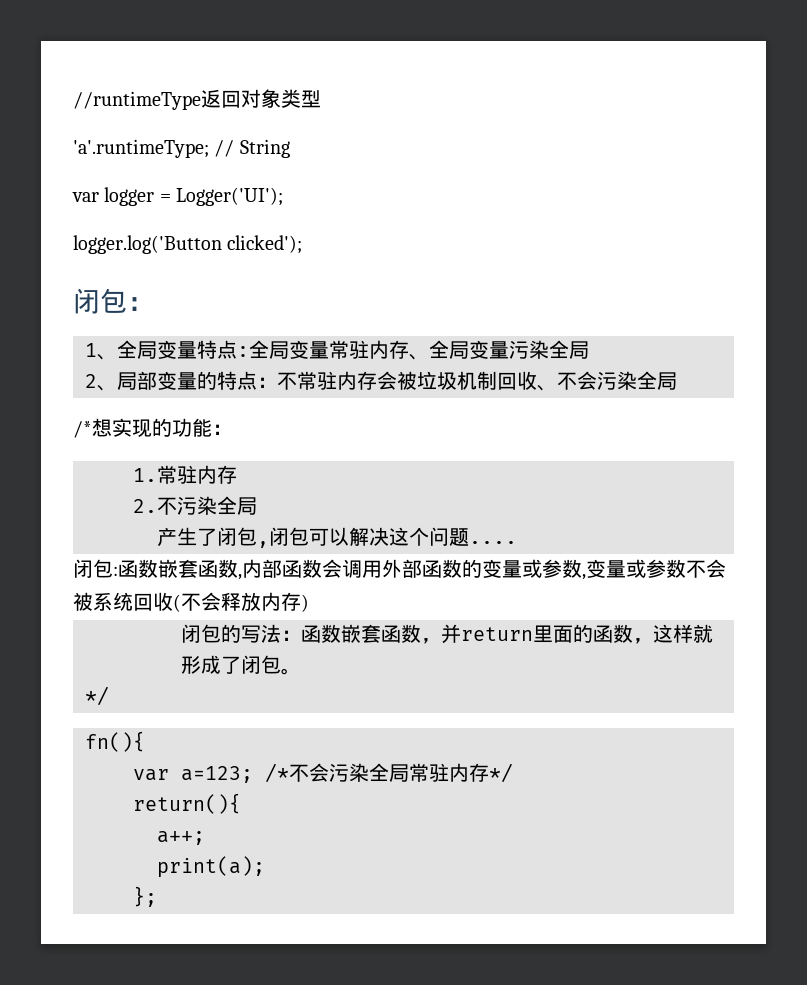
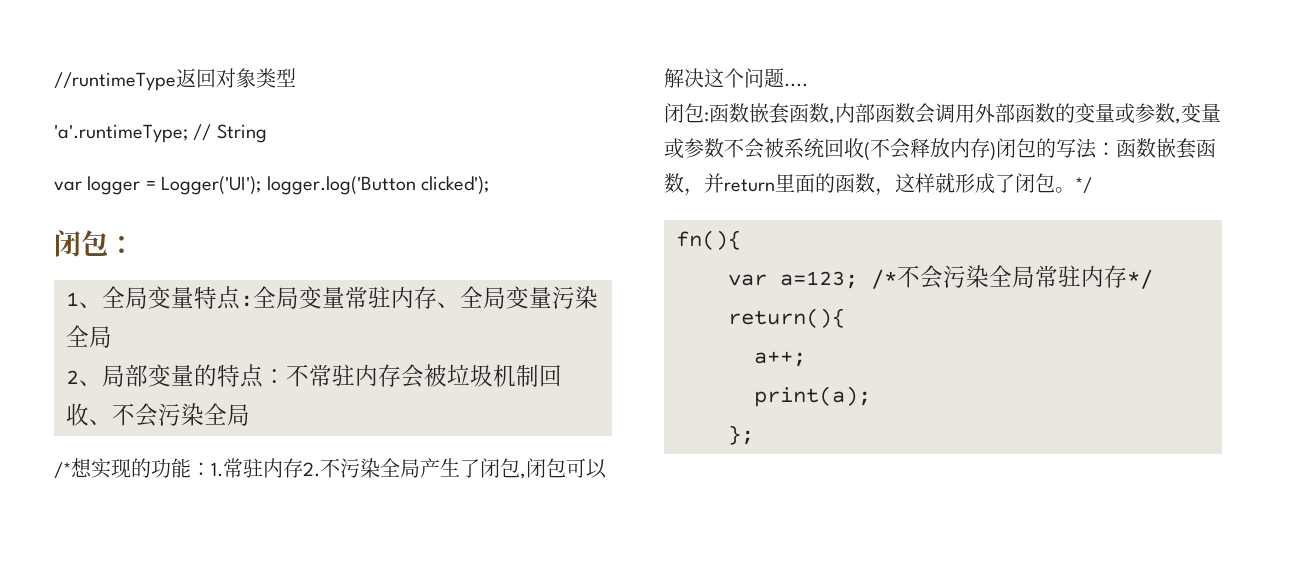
(284, 196) // -> (262, 185) none
(232, 429) // -> (211, 469) none
(237, 474) // -> (303, 468) none
(257, 506) // -> (420, 468) none
(309, 603) // -> (996, 151) none
(301, 671) // -> (1075, 190) none

